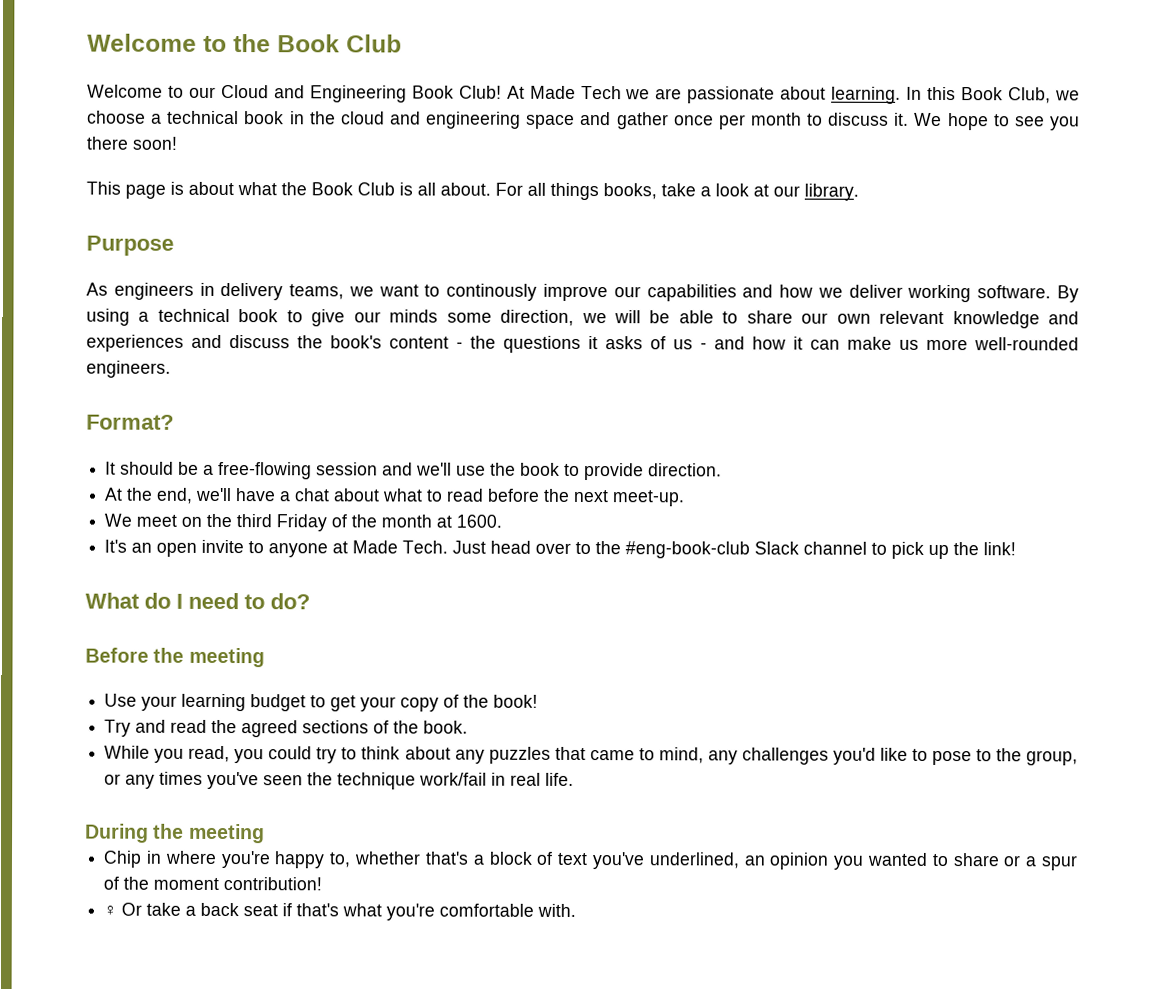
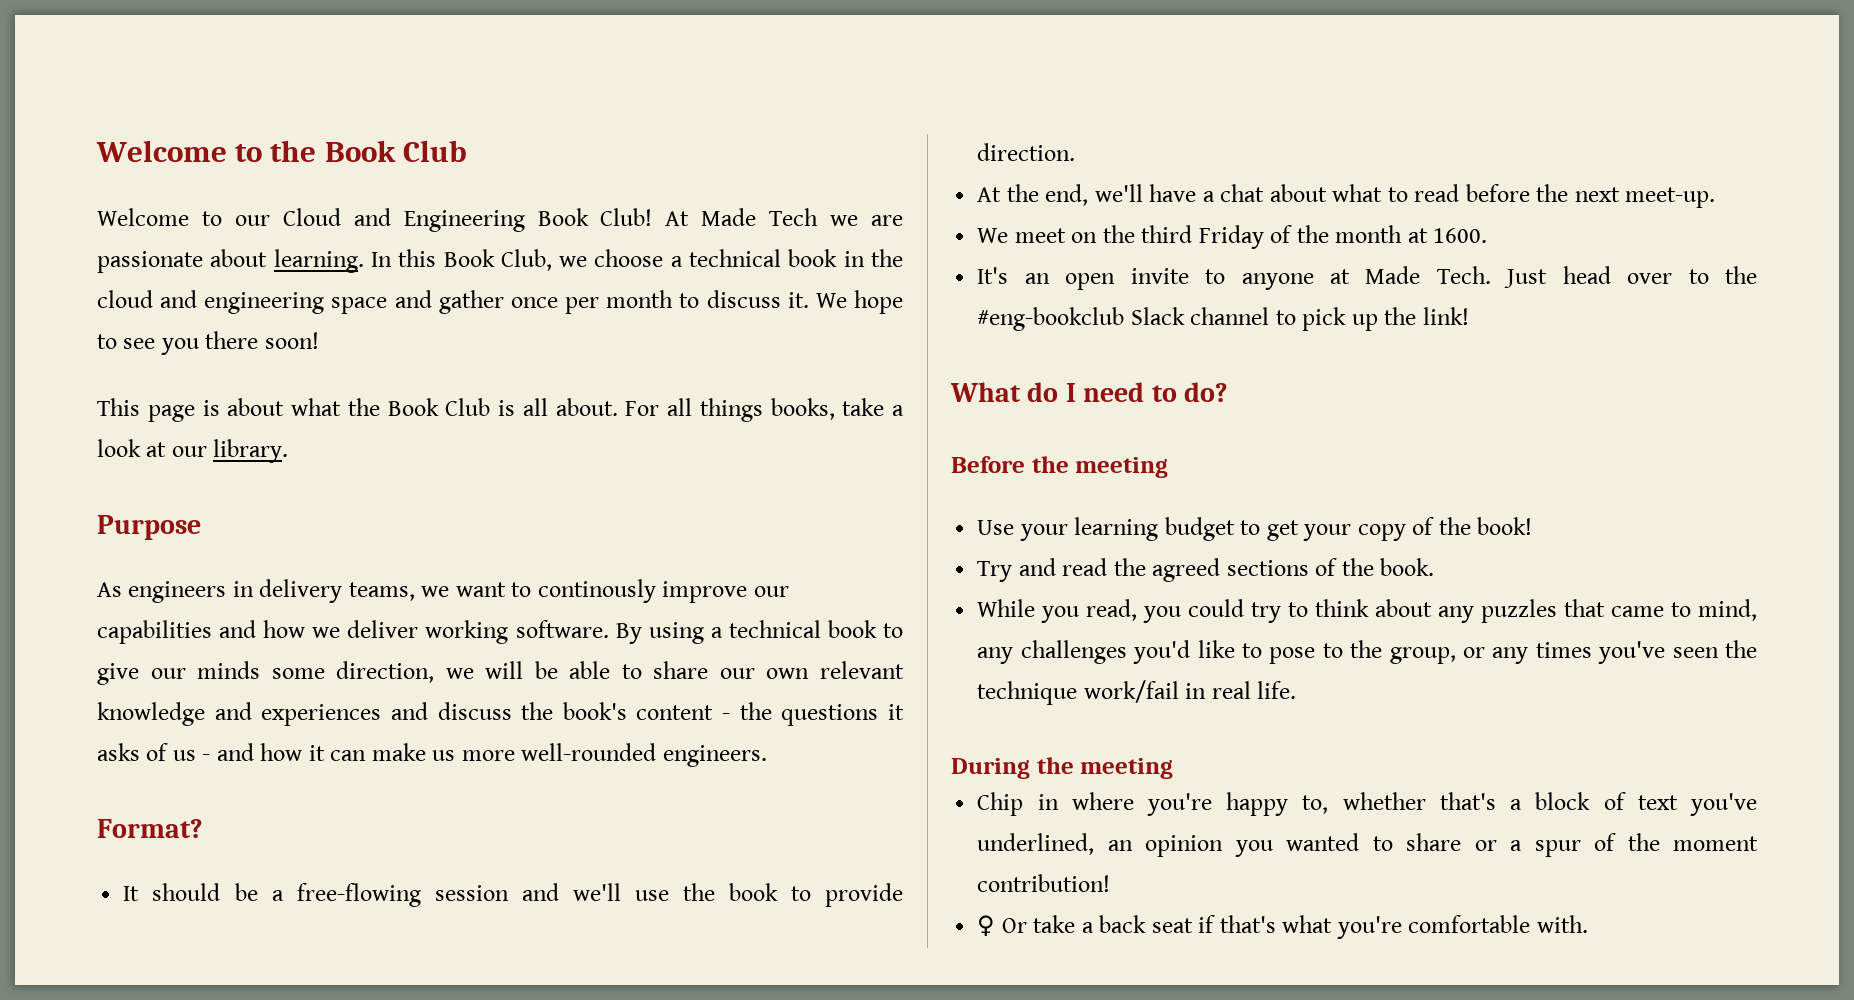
[625,541,751,559] #eng-book-club -> [977,307,1125,331] #eng-bookclub

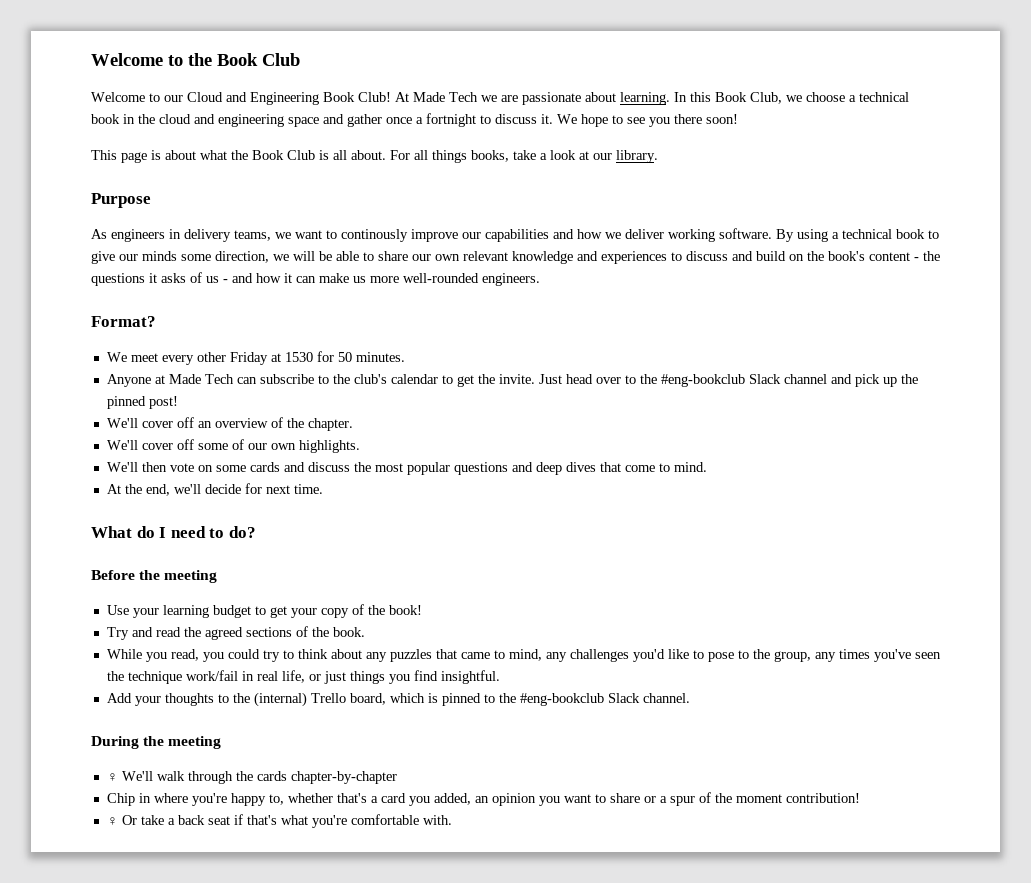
[565,290,674,314] per month -> [416,113,476,127] a fortnight
[390,702,512,720] and discuss -> [671,251,804,261] to discuss and build on
[123,883,903,907] [977,143,1076,161] [977,184,1716,208] [977,225,1488,249] [977,266,1491,290] It should be a free-flowing session and we'll use the book to provide direction. // At the end, we'll have a chat about what to read before the next meet-up. // We meet on the third Friday of the month at 1600. // It's an open invite to anyone at Made Tech. -> [106,351,405,365] [106,374,535,387] We meet every other Friday at 1530 for 50 minutes. // Anyone at Made Tech can subscribe to the club's calendar to get the invite.
[1275,310,1296,325] to -> [830,374,852,384] and
[1422,307,1469,325] link! -> [106,396,178,409] [106,417,353,431] [106,439,360,453] [106,462,707,475] [106,483,323,496] pinned post! // We'll cover off an overview of the chapter. // We'll cover off some of our own highlights. // We'll then vote on some cards and discuss the most popular questions and deep dives that come to mind. // At the end, we'll decide for next time.
[1463,647,1485,658] or -> (811, 656) none
[1257,681,1297,699] [951,757,1174,779] life. // During the meeting -> [281,670,500,684] [106,692,690,707] [91,736,222,749] [106,771,397,784] life, or just things you find insightful. // Add your thoughts to the (internal) Trello board, which is pinned to the #eng-bookclub Slack channel. // During the meeting // ♀ We'll walk through the cards chapter-by-chapter
[1535,792,1758,816] [977,833,1095,855] block of text you've underlined, -> [380,793,471,806] card you added,
[1286,833,1360,851] wanted -> [563,794,591,803] want

